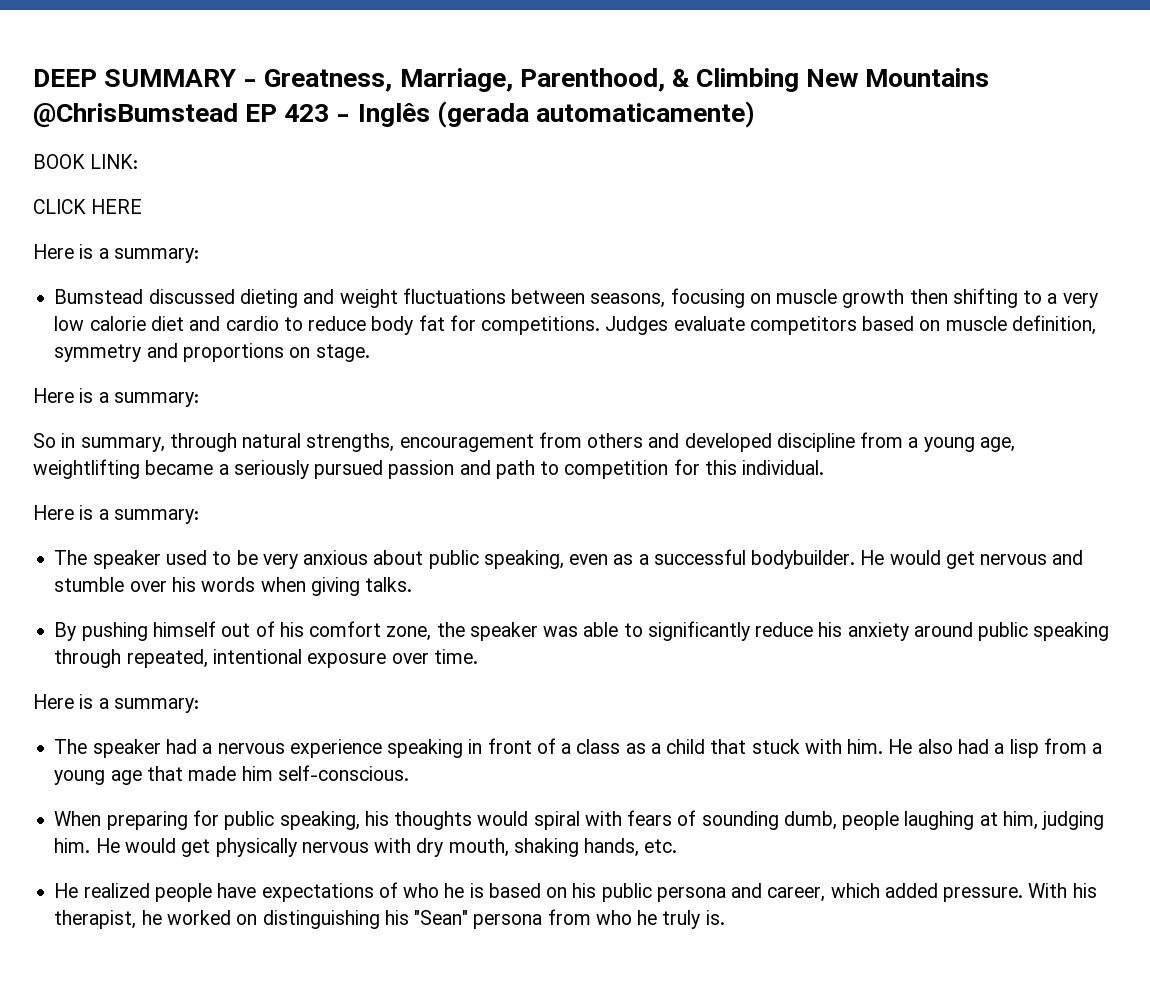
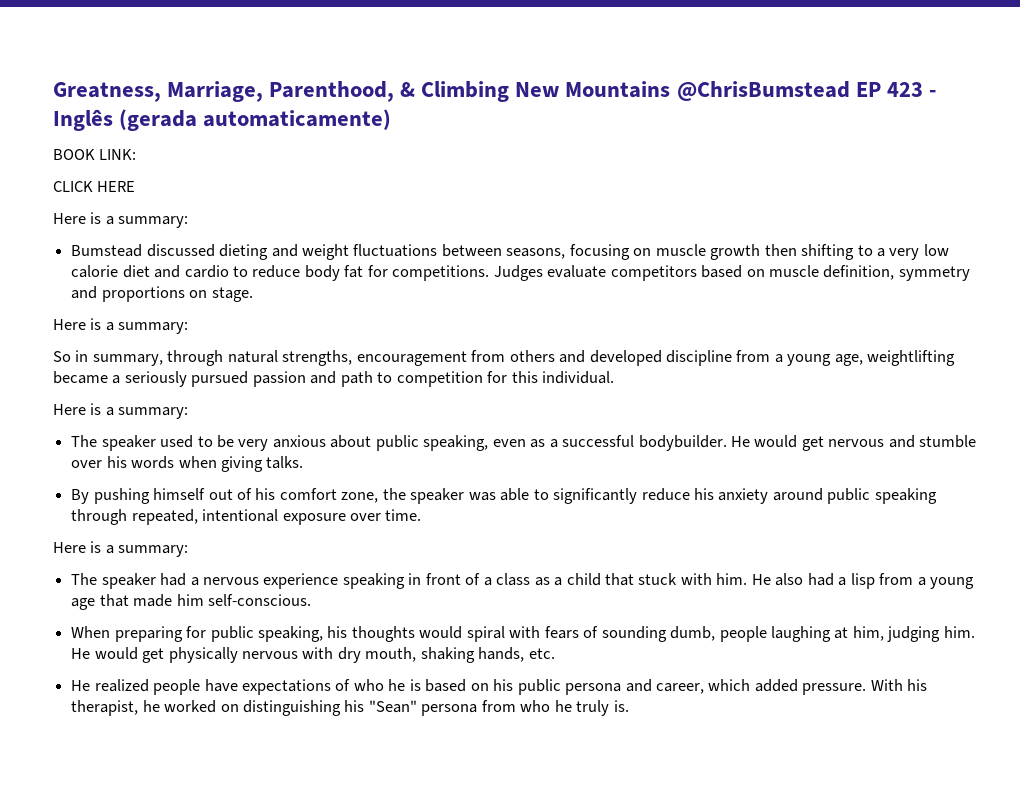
[33,69,258,87] DEEP SUMMARY - -> (53, 92) none

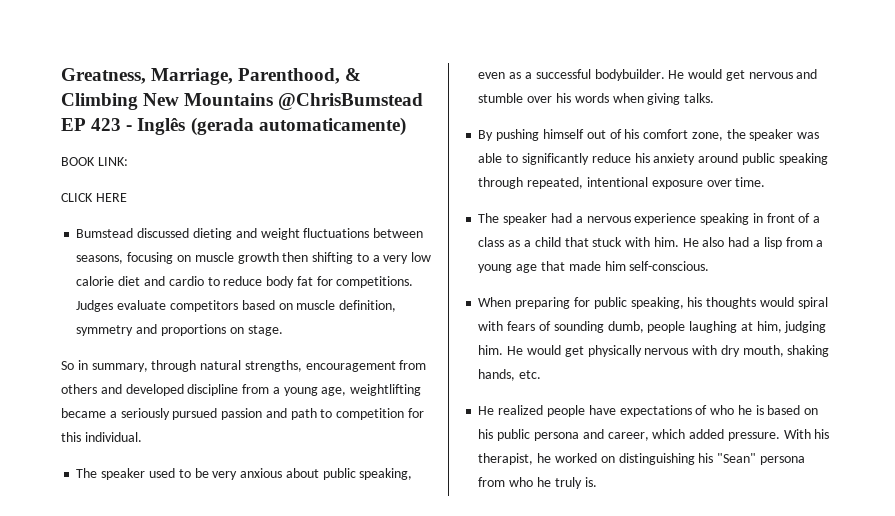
[53,212,189,228] // Here is a summary: -> (127, 197) none
[53,318,189,334] // Here is a summary: -> (283, 330) none
[53,403,189,419] // Here is a summary: -> (142, 437) none
[53,541,189,557] // Here is a summary: -> (766, 182) none

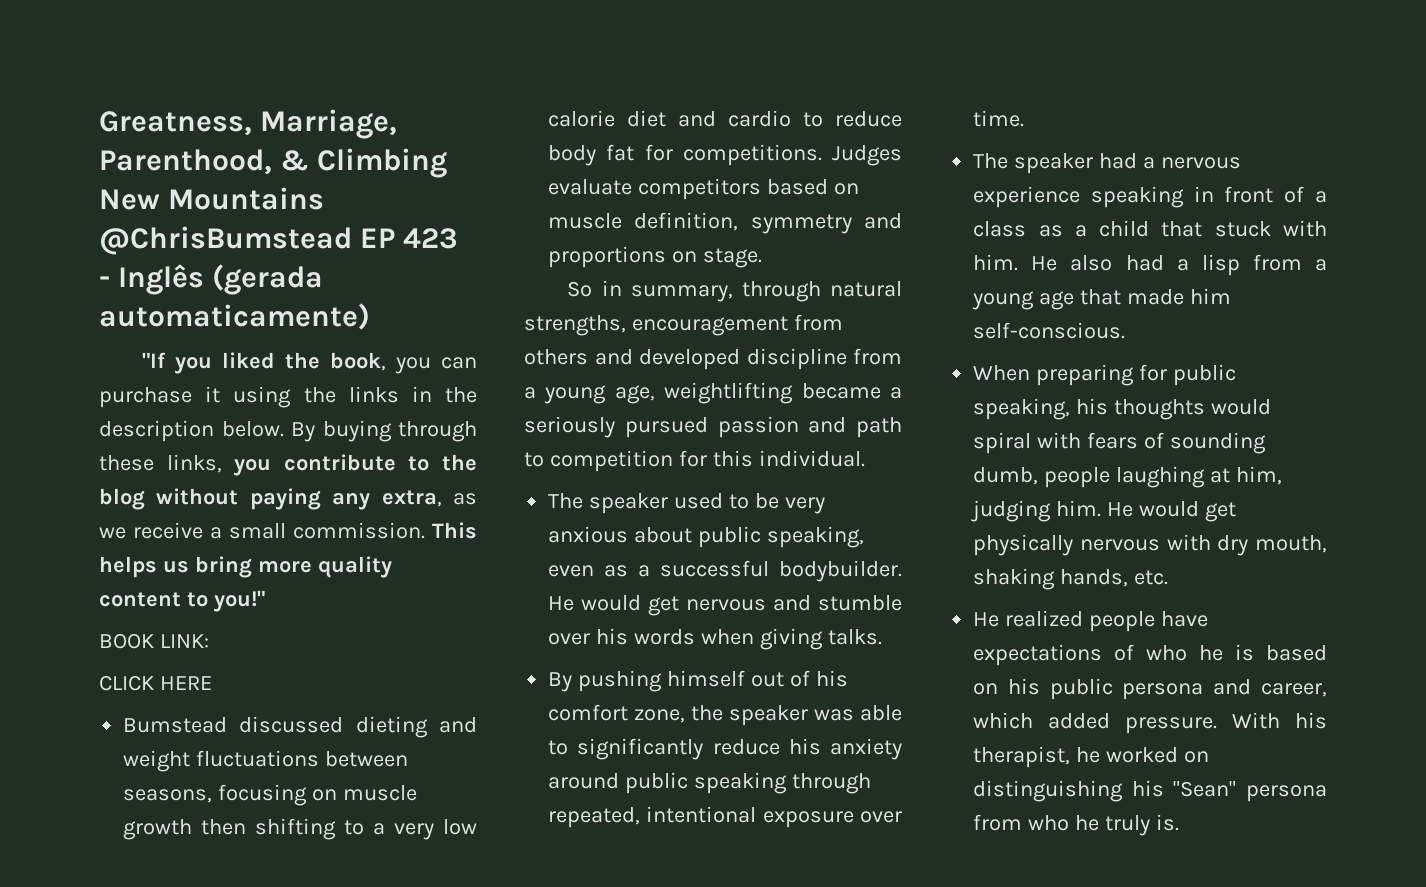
(406, 126) none -> [142,352,477,374] [99,386,477,408] [99,420,477,442] [99,454,477,476] [99,488,477,510] [99,522,477,539] [99,556,392,578] [99,590,265,612] // "If you liked the book, you can purchase it using the links in the description below. By buying through these links, you contribute to the blog without paying any extra, as we receive a small commission. This helps us bring more quality content to you!"

